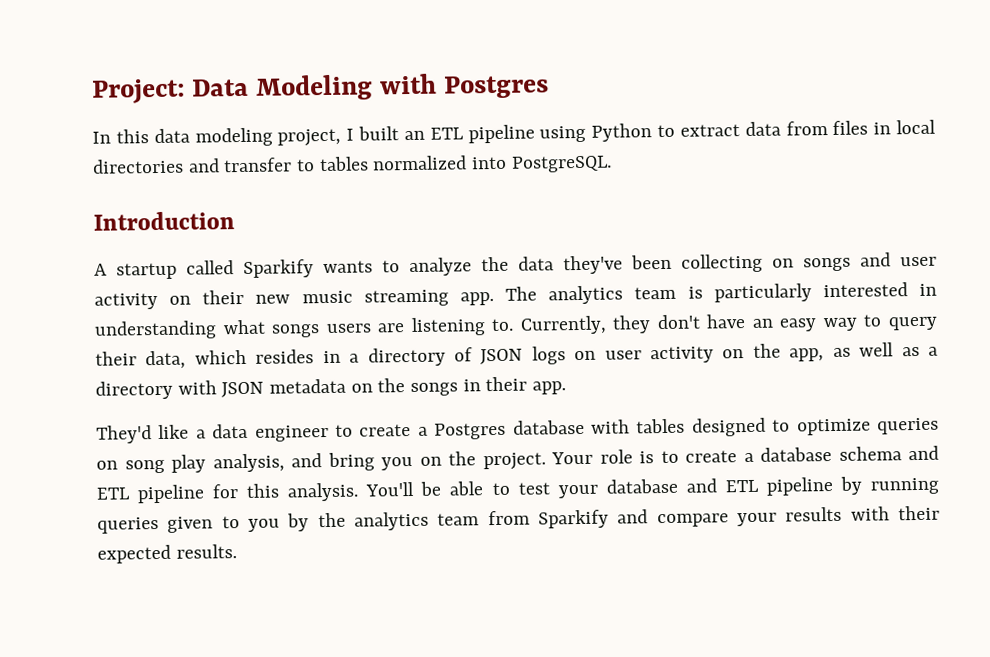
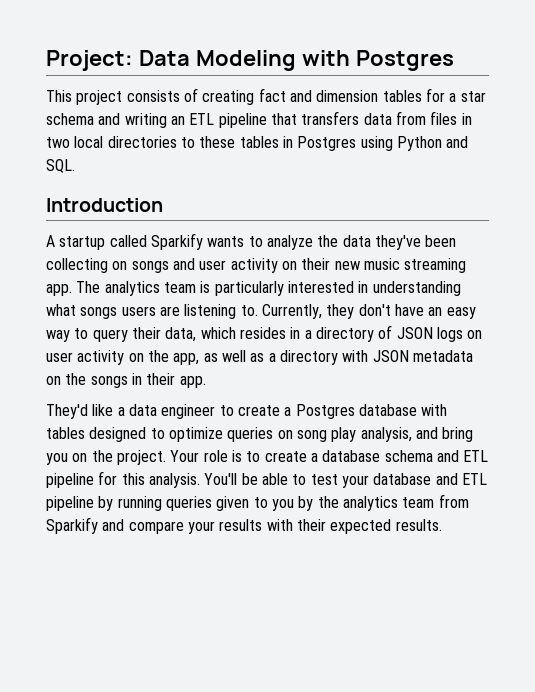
[92,123,740,147] In this data modeling project, I built an ETL pipeline using Python to extract -> [46,88,486,105] [46,111,360,128] This project consists of creating fact and dimension tables for a star schema and writing an ETL pipeline that transfers
(892, 128) none -> [46,137,70,148] two
[187,155,612,173] and transfer to tables normalized into PostgreSQL. -> [180,136,469,151] [46,159,75,173] to these tables in Postgres using Python and SQL.

